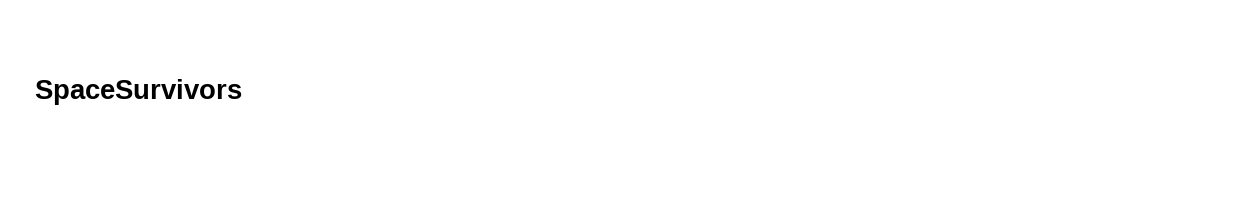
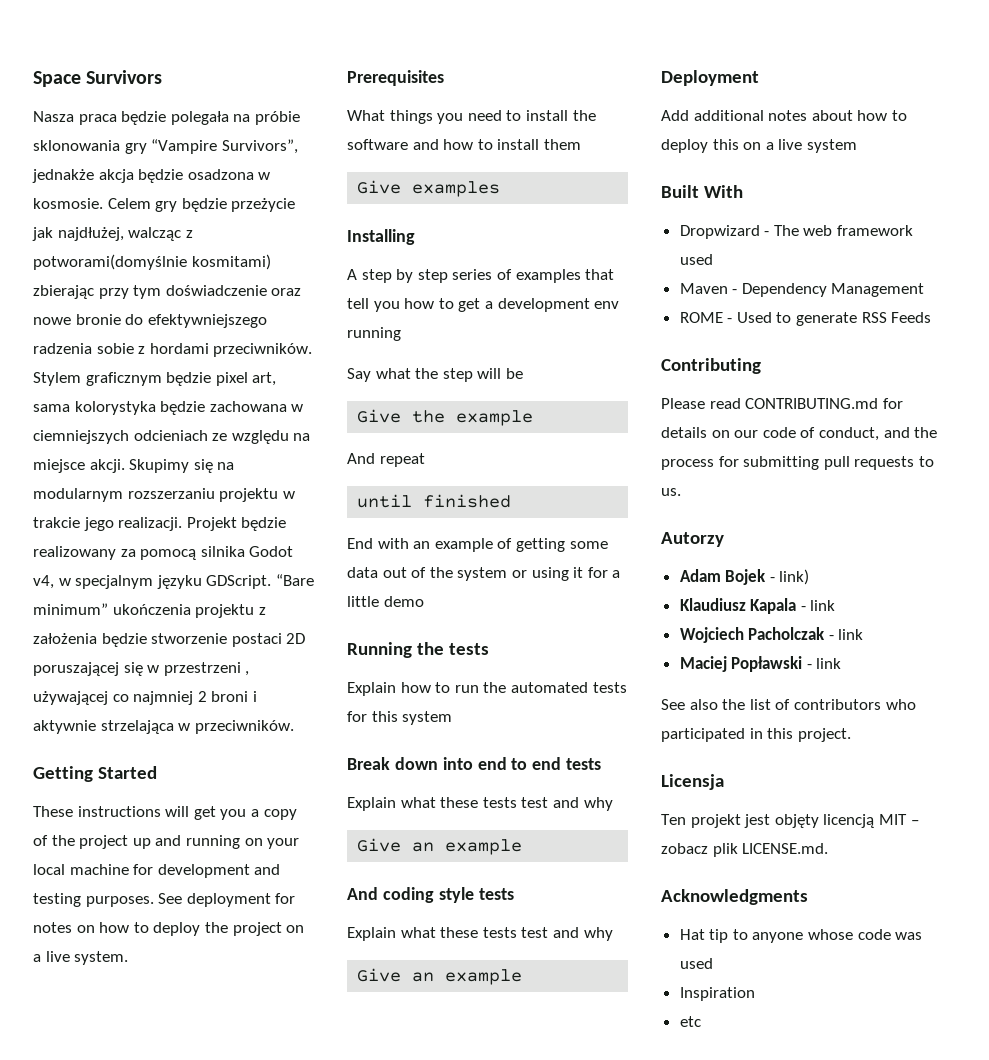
[35,79,242,105] SpaceSurvivors -> [33,70,163,87] [33,111,300,125] [33,139,298,154] [32,169,271,183] [33,198,296,212] [32,227,193,241] [33,254,271,270] [33,285,302,299] [33,314,267,328] [33,343,313,357] [33,372,277,386] [33,401,304,415] [33,430,311,444] [33,459,235,473] [33,488,295,502] [33,517,287,531] [33,546,294,560] [33,574,314,589] [33,603,266,618] [33,633,306,647] [33,662,250,676] [33,691,257,705] [33,720,294,734] [33,766,157,782] [33,806,297,820] [33,835,300,849] [33,864,281,878] [33,893,296,907] [33,922,305,936] [33,951,129,965] [347,70,444,86] [347,110,596,124] [347,139,581,150] [357,180,501,197] [347,229,415,245] [347,269,615,283] [347,298,620,312] [347,327,401,341] [347,368,523,382] [357,409,534,426] [347,453,425,467] [357,494,512,508] [347,538,608,552] [347,567,621,581] [347,596,424,607] [347,642,489,658] [347,682,627,696] [347,711,453,725] [347,757,602,770] [347,797,613,811] [357,838,523,855] [347,887,514,903] [347,927,613,941] [357,968,523,985] [661,70,759,86] [661,110,907,121] [661,139,857,153] [661,185,743,198] [679,225,914,239] [679,254,713,265] [679,283,925,297] [679,312,932,326] [661,358,761,374] [661,398,903,409] [661,427,938,441] [661,456,934,470] [661,488,681,496] [661,532,724,547] [679,569,810,585] [679,598,836,614] [679,627,864,643] [679,656,842,672] [661,699,916,710] [661,728,851,742] [661,774,724,790] [661,814,919,828] [661,843,829,857] [661,889,808,905] [679,929,923,943] [679,958,713,969] [679,987,755,1001] [679,1016,701,1027] Space Survivors // Nasza praca będzie polegała na próbie sklonowania gry “Vampire Survivors”, jednakże akcja będzie osadzona w kosmosie. Celem gry będzie przeżycie jak najdłużej, walcząc z potworami(domyślnie kosmitami) zbierając przy tym doświadczenie oraz nowe bronie do efektywniejszego radzenia sobie z hordami przeciwników. Stylem graficznym będzie pixel art, sama kolorystyka będzie zachowana w ciemniejszych odcieniach ze względu na miejsce akcji. Skupimy się na modularnym rozszerzaniu projektu w trakcie jego realizacji. Projekt będzie realizowany za pomocą silnika Godot v4, w specjalnym języku GDScript. “Bare minimum” ukończenia projektu z założenia będzie stworzenie postaci 2D poruszającej się w przestrzeni , używającej co najmniej 2 broni i aktywnie strzelająca w przeciwników. // Getting Started // These instructions will get you a copy of the project up and running on your local machine for development and testing purposes. See deployment for notes on how to deploy the project on a live system. // Prerequisites // What things you need to install the software and how to install them // Give examples // Installing // A step by step series of examples that tell you how to get a development env running // Say what the step will be // Give the example // And repeat // until finished // End with an example of getting some data out of the system or using it for a little demo // Running the tests // Explain how to run the automated tests for this system // Break down into end to end tests // Explain what these tests test and why // Give an example // And coding style tests // Explain what these tests test and why // Give an example // Deployment // Add additional notes about how to deploy this on a live system // Built With // Dropwizard - The web framework used // Maven - Dependency Management // ROME - Used to generate RSS Feeds // Contributing // Please read CONTRIBUTING.md for details on our code of conduct, and the process for submitting pull requests to us. // Autorzy // Adam Bojek - link) // Klaudiusz Kapala - link // Wojciech Pacholczak - link // Maciej Popławski - link // See also the list of contributors who participated in this project. // Licensja // Ten projekt jest objęty licencją MIT – zobacz plik LICENSE.md. // Acknowledgments // Hat tip to anyone whose code was used // Inspiration // etc

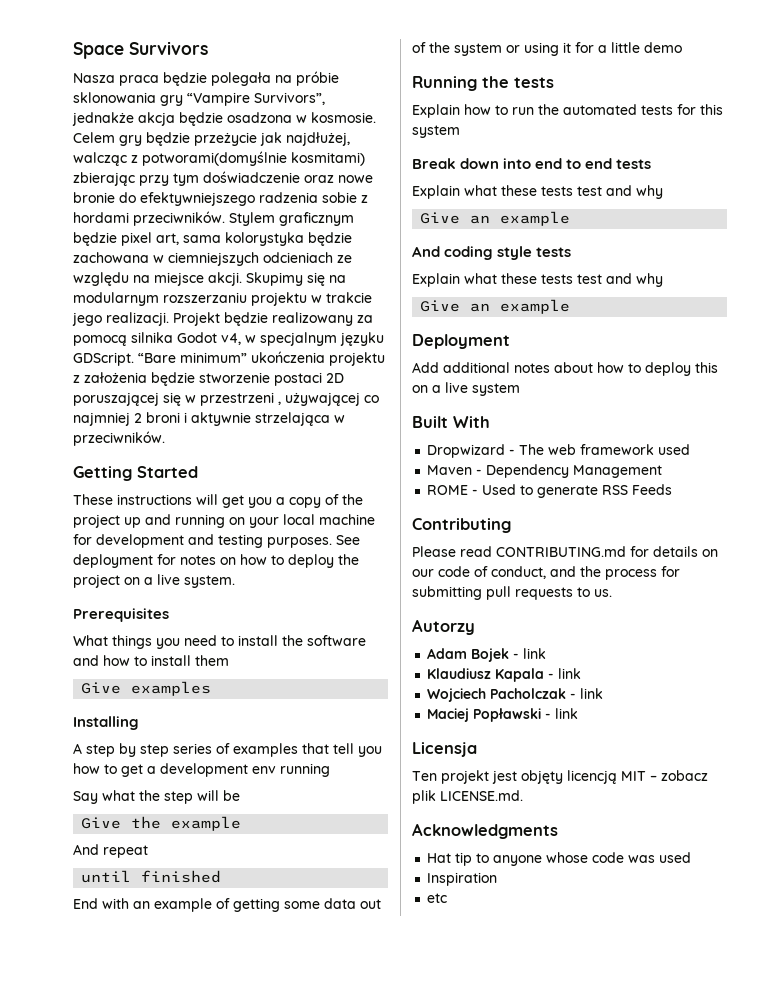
[779,569,810,585] link) -> [523,648,547,659] link
[661,699,916,710] [661,728,851,742] // See also the list of contributors who participated in this project. -> (579, 713) none

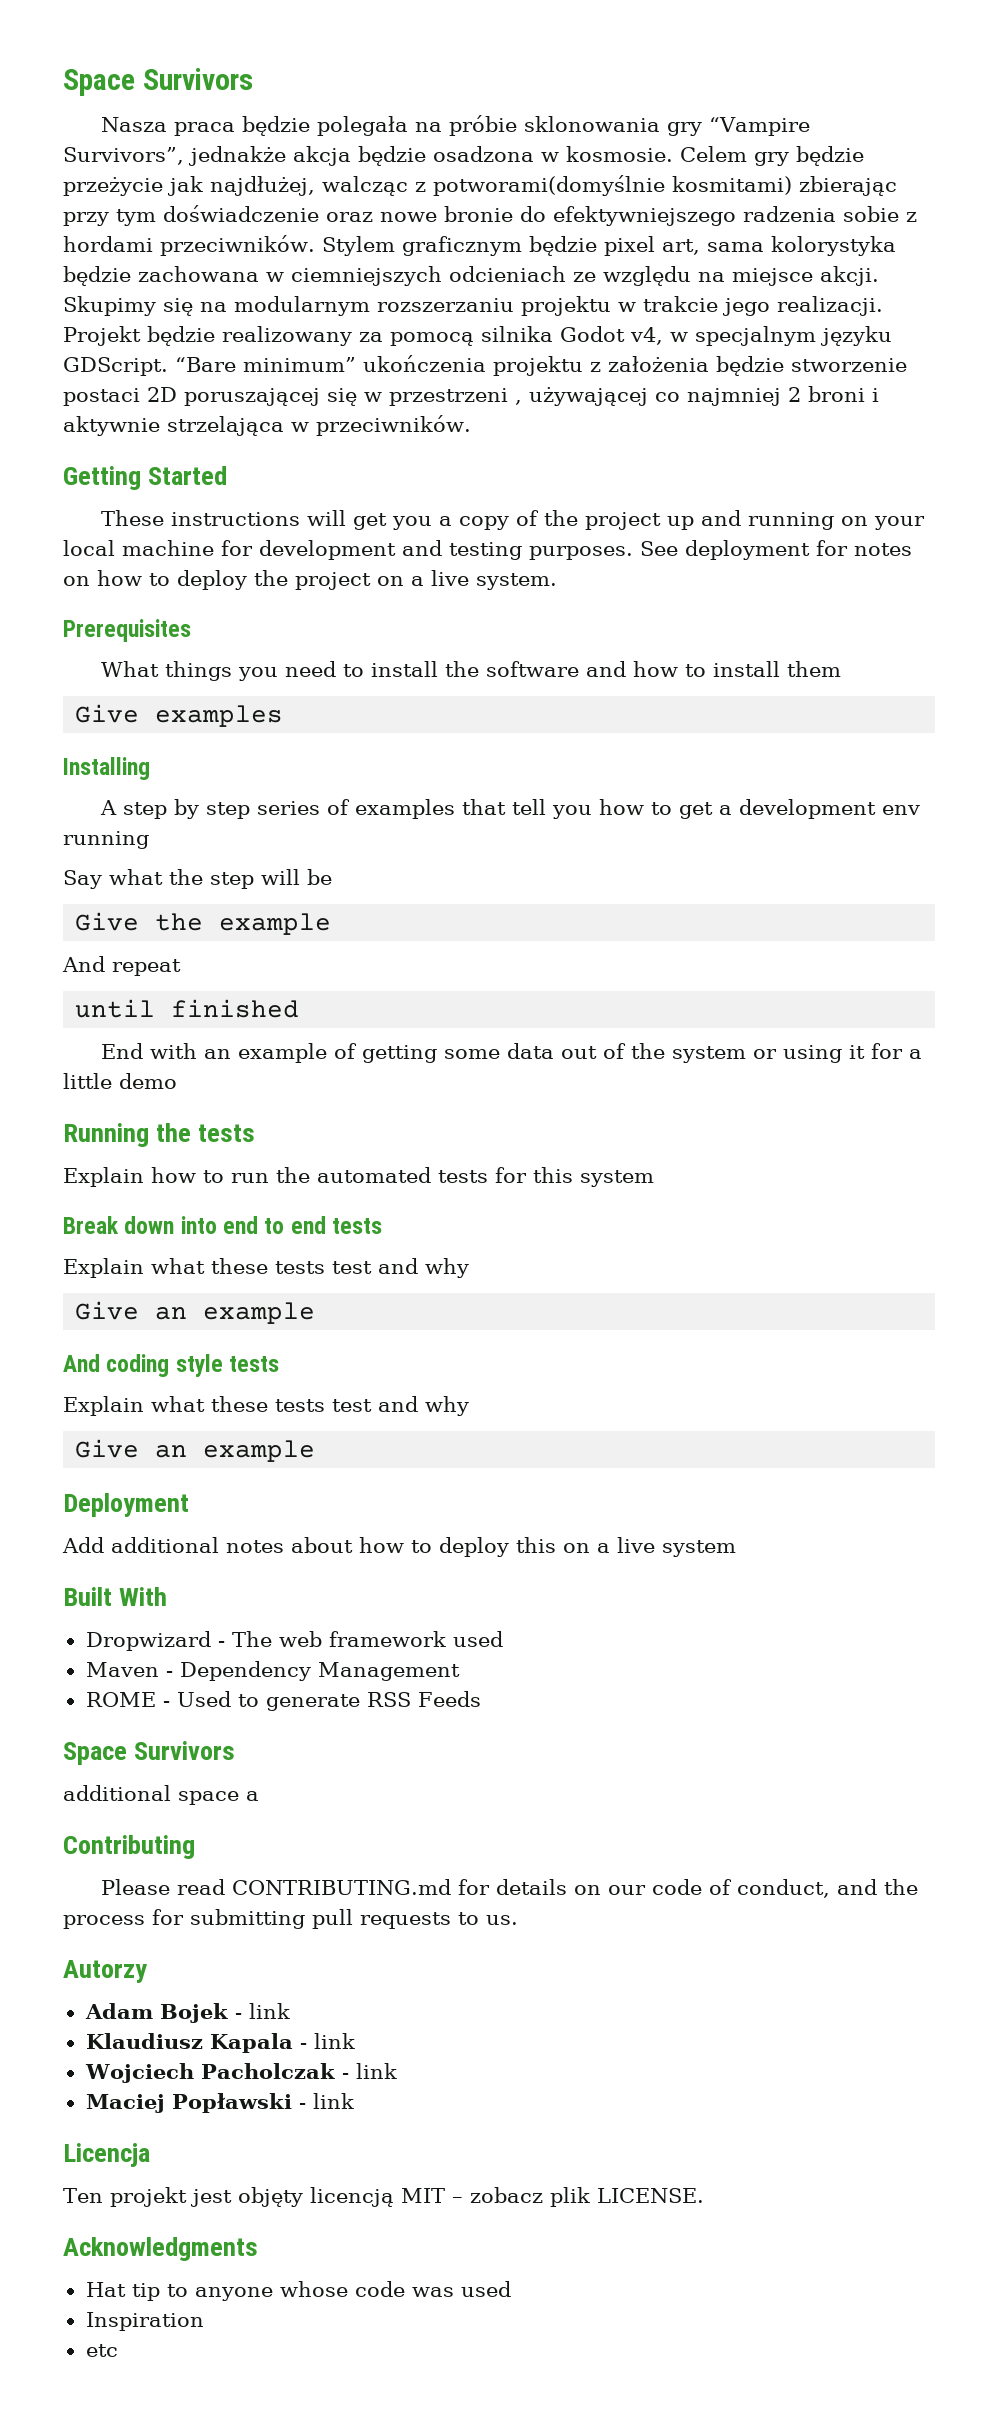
(673, 489) none -> [63,1741,236,1765] [63,1785,259,1805] // Space Survivors // additional space a
[412,742,477,757] Licensja -> [63,2143,150,2167] Licencja
[440,790,523,801] LICENSE.md. -> [596,2188,704,2203] LICENSE.

